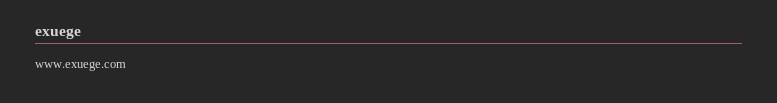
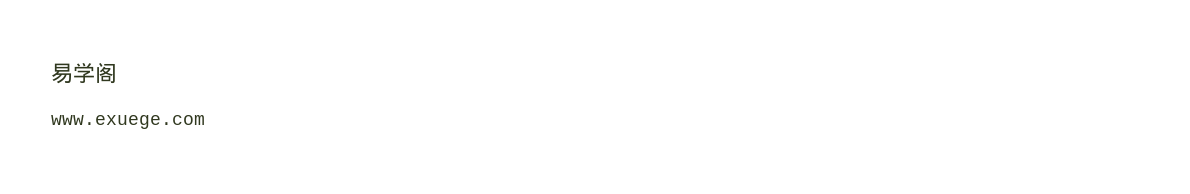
[35,28,81,39] exuege -> [51,62,117,84] 易学阁

